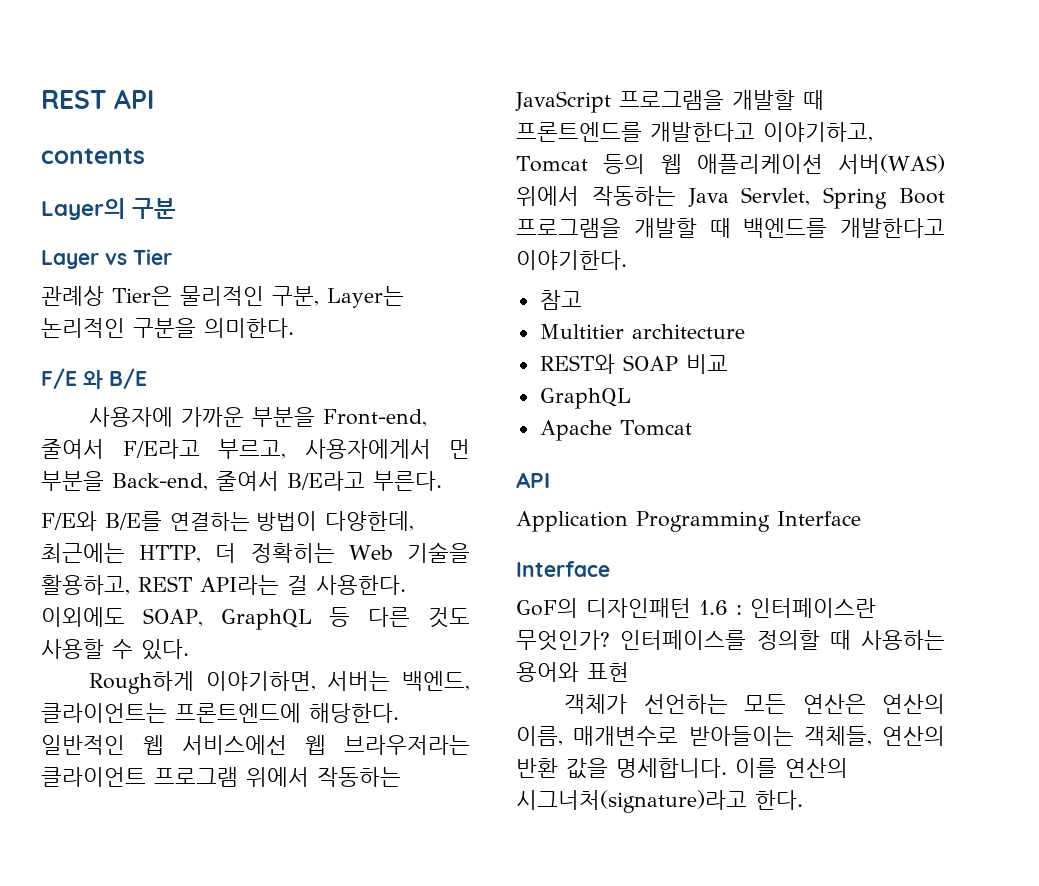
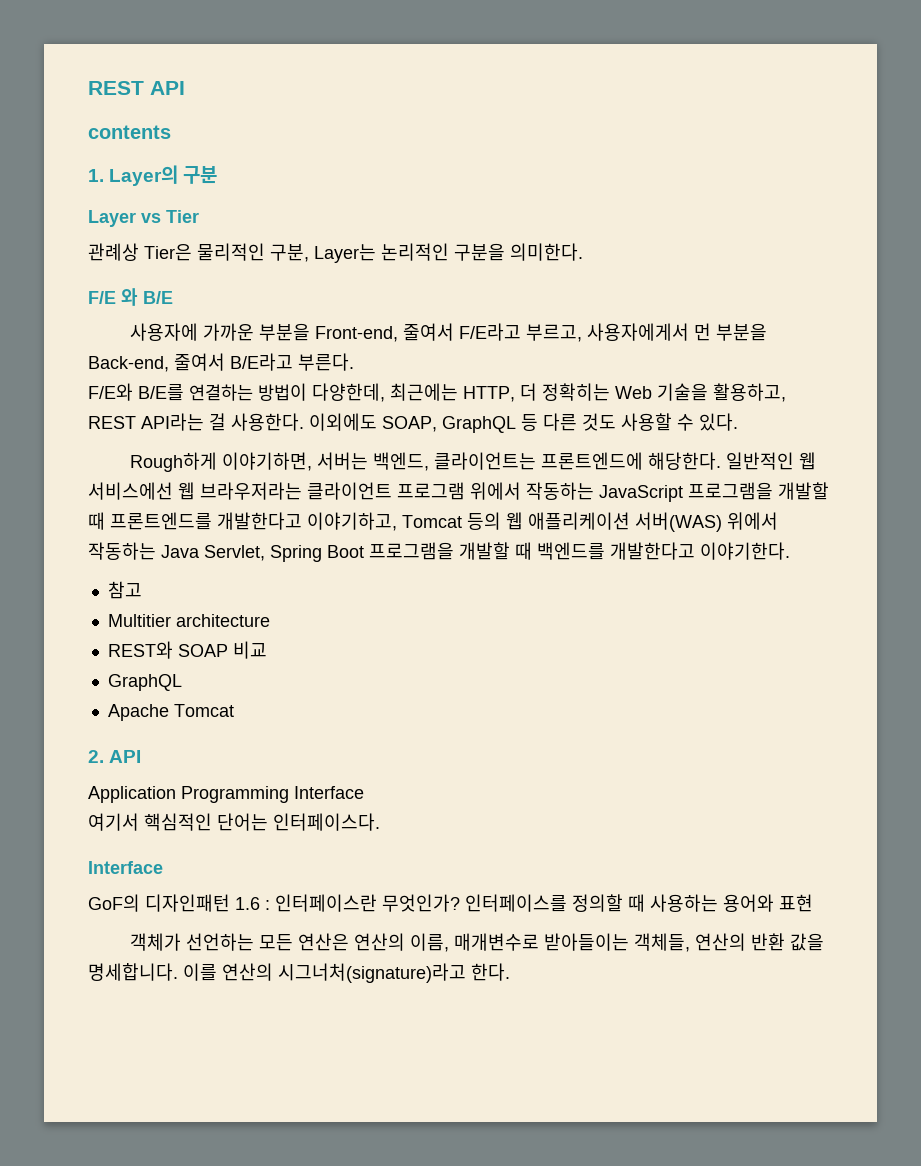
(145, 156) none -> [88,169,104,182] 1.
(692, 428) none -> [88,750,104,763] 2.
(861, 518) none -> [88,813,380,831] // 여기서 핵심적인 단어는 인터페이스다.

